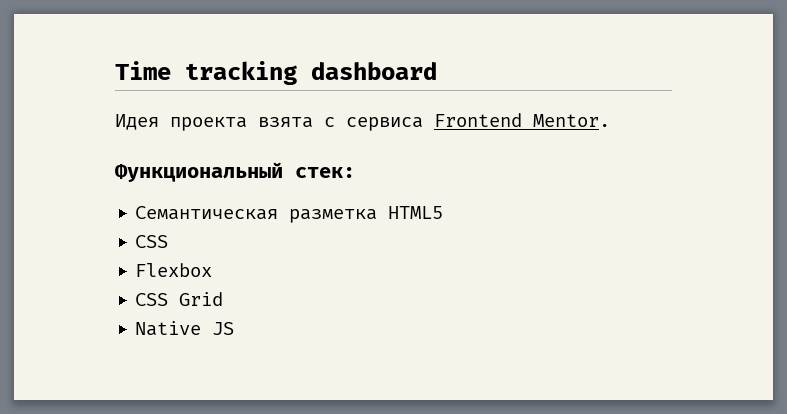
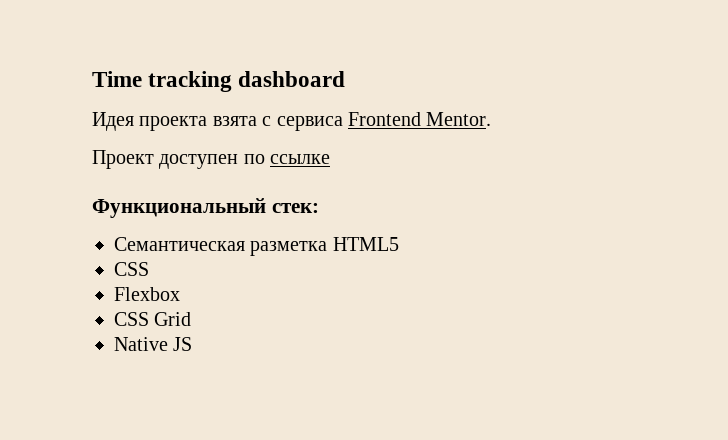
(610, 120) none -> [92,150,331,169] // Проект доступен по ссылке

